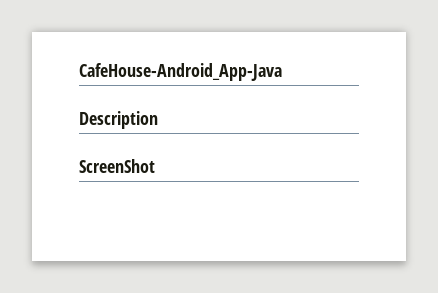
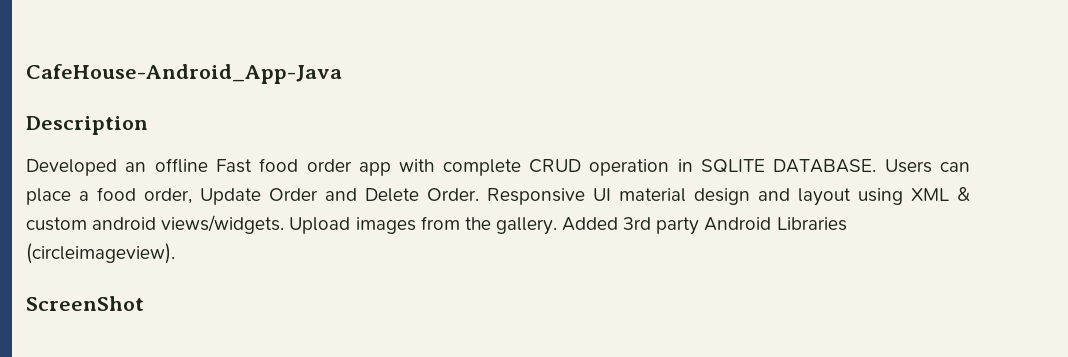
(158, 120) none -> [26,158,971,176] [26,187,970,206] [26,215,847,235] [26,243,175,264] // Developed an offline Fast food order app with complete CRUD operation in SQLITE DATABASE. Users can place a food order, Update Order and Delete Order. Responsive UI material design and layout using XML & custom android views/widgets. Upload images from the gallery. Added 3rd party Android Libraries (circleimageview).

